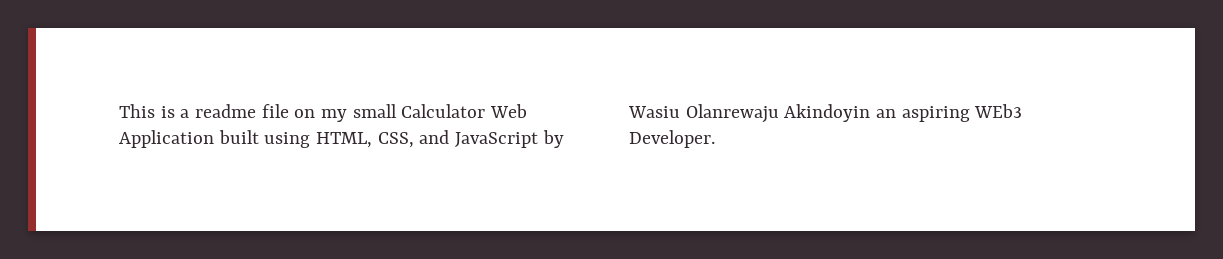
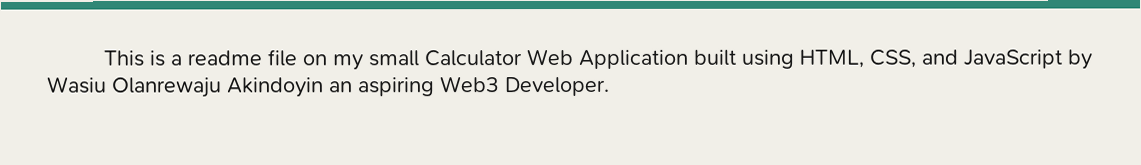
[974,104,1023,118] WEb3 -> [439,76,500,93] Web3

